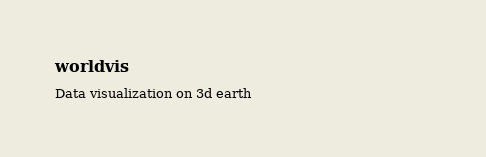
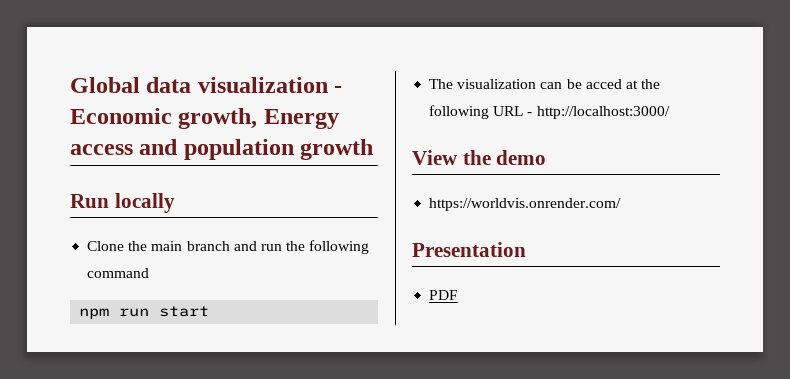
[54,60,129,72] [55,88,252,98] worldvis // Data visualization on 3d earth -> [70,77,343,93] [70,108,339,129] [70,139,374,160] [70,193,175,213] [87,240,370,254] [87,268,150,278] [79,306,210,319] [429,79,661,89] [429,105,670,119] [412,150,547,165] [429,198,622,211] [412,242,526,257] [429,290,459,300] Global data visualization - Economic growth, Energy access and population growth // Run locally // Clone the main branch and run the following command // npm run start // The visualization can be acced at the following URL - http://localhost:3000/ // View the demo // https://worldvis.onrender.com/ // Presentation // PDF

